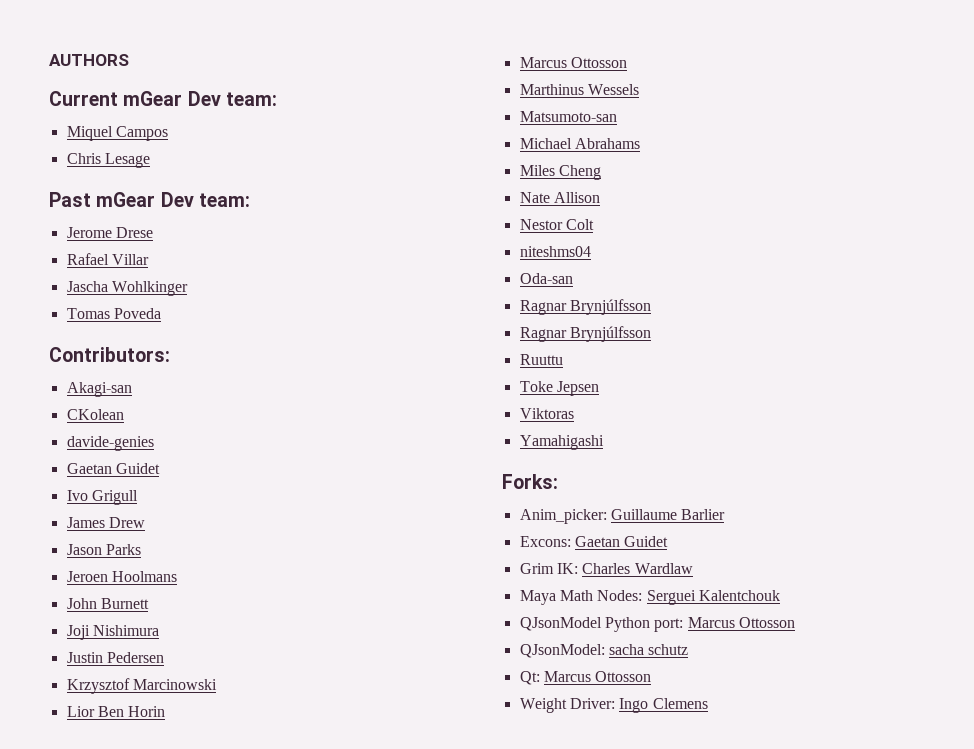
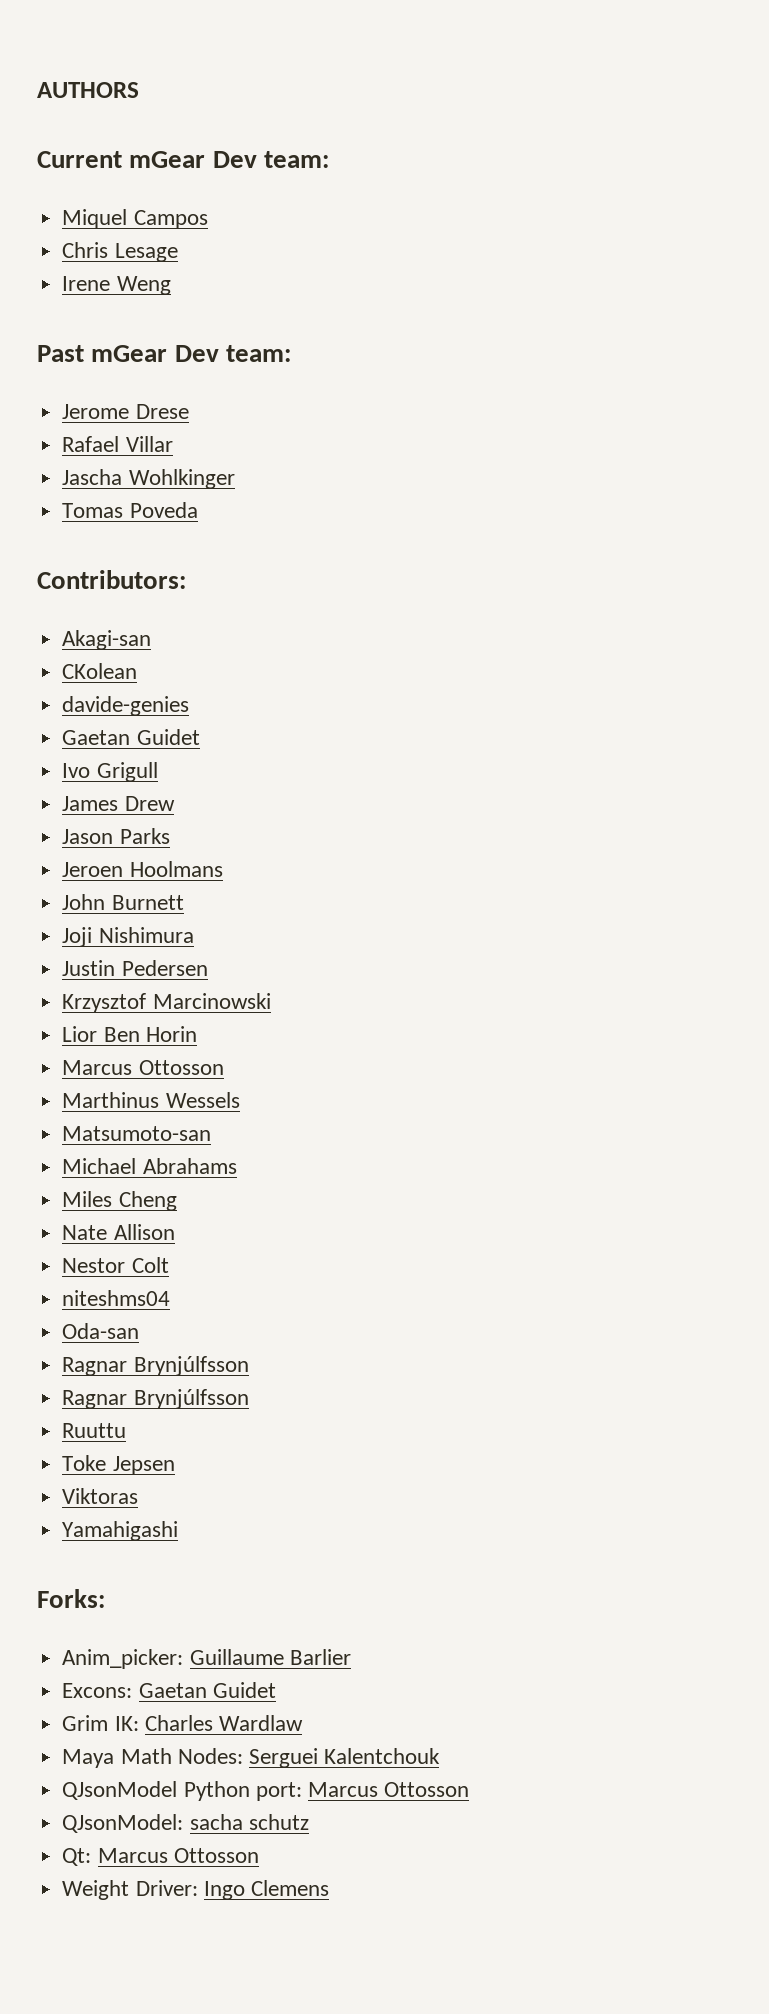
(150, 160) none -> [62,276,171,295] // Irene Weng

